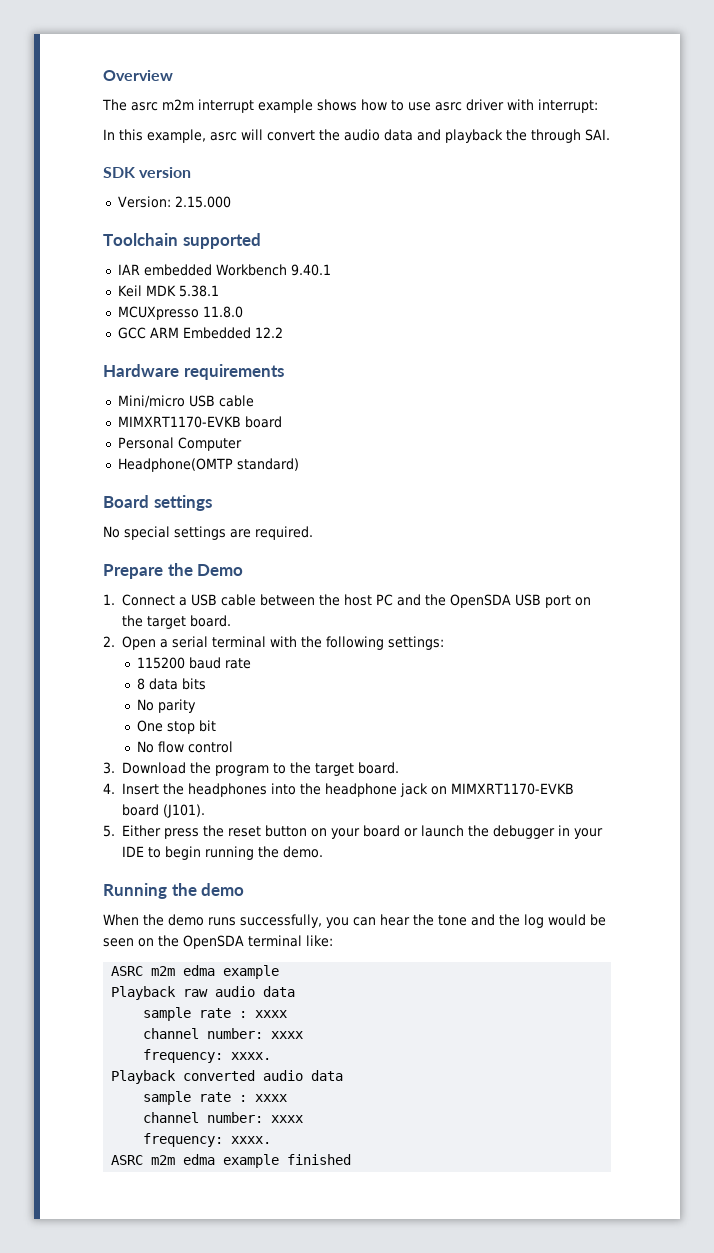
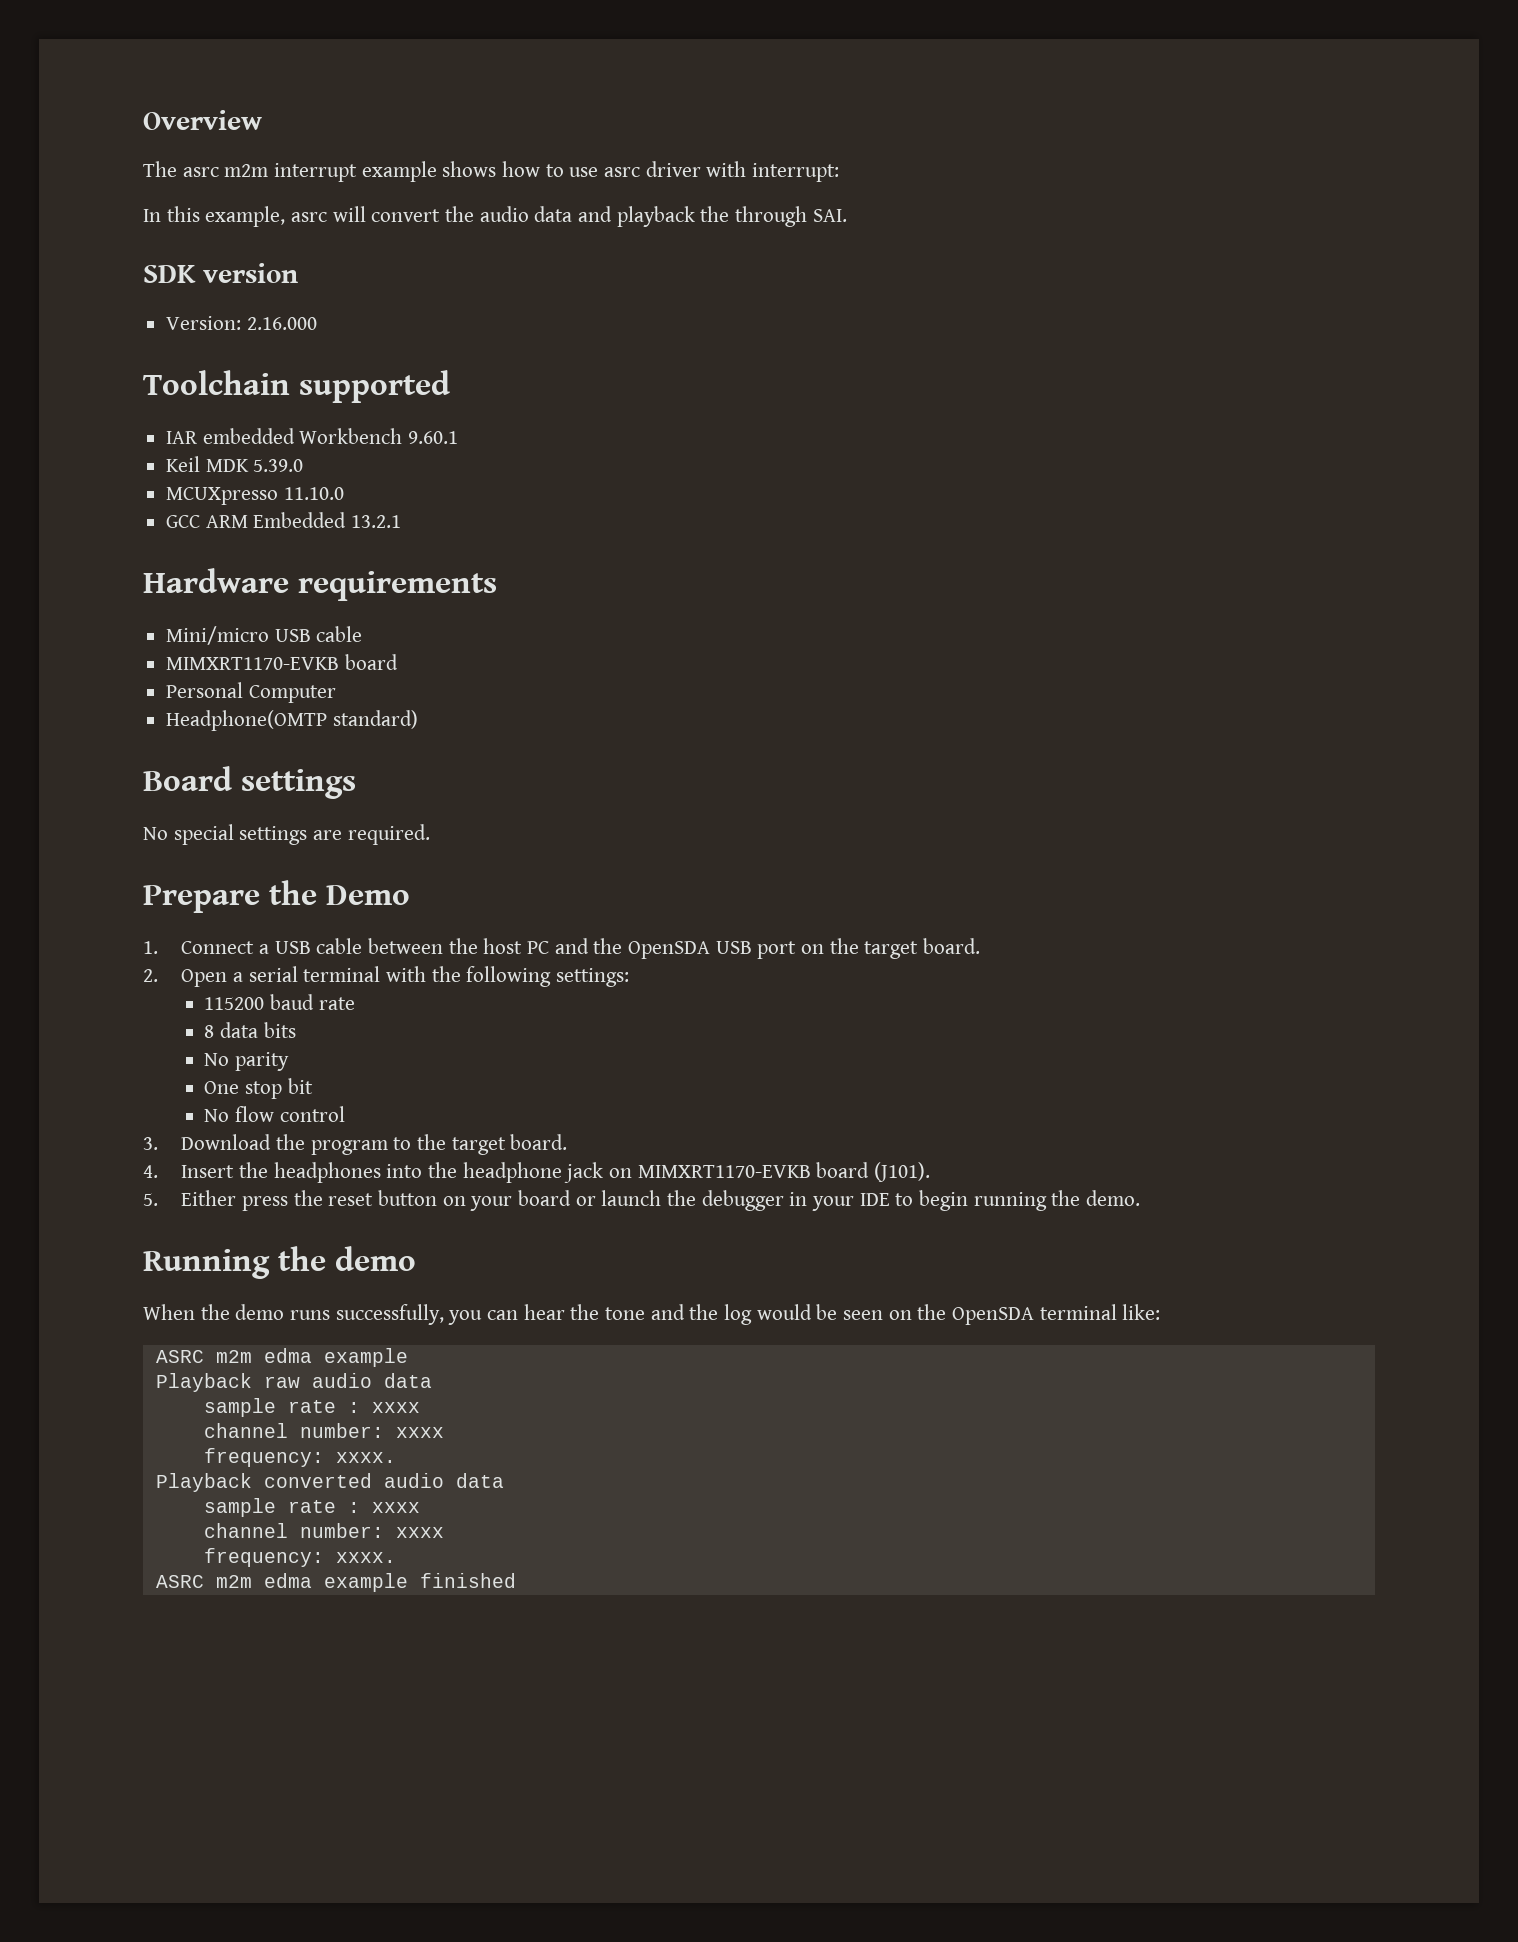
[174,196,231,208] 2.15.000 -> [246,317,317,330] 2.16.000
[290,264,331,276] 9.40.1 -> [408,431,459,444] 9.60.1
[178,285,219,297] 5.38.1 -> [253,459,304,472] 5.39.0
[202,306,243,318] 11.8.0 -> [283,487,344,500] 11.10.0
[254,327,283,338] 12.2 -> [351,515,402,528] 13.2.1

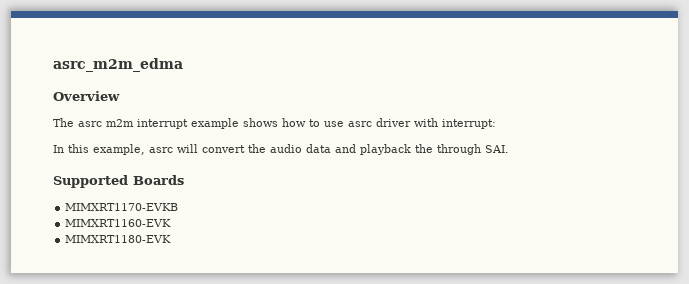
(143, 120) none -> [53,58,183,72] asrc_m2m_edma //
[143,263,298,283] [166,316,317,330] [143,370,450,403] [166,428,459,444] [166,456,304,472] [166,487,344,505] [166,512,402,528] [143,568,497,601] [166,626,363,645] [166,654,398,670] [166,682,336,703] [166,710,418,731] [143,766,356,799] [143,824,430,845] [143,880,410,913] [143,938,981,959] [143,966,630,987] [204,994,355,1010] [204,1022,296,1038] [204,1052,290,1071] [204,1078,313,1099] [204,1106,345,1122] [143,1134,568,1155] [143,1162,931,1183] [143,1190,1141,1211] [143,1246,416,1279] [143,1304,1161,1325] [155,1348,408,1367] [155,1373,432,1392] [203,1398,420,1417] [203,1423,444,1438] [203,1448,396,1467] [155,1473,504,1492] [203,1498,420,1517] [203,1523,444,1538] [203,1548,396,1567] [155,1573,516,1592] SDK version // Version: 2.16.000 // Toolchain supported // IAR embedded Workbench 9.60.1 // Keil MDK 5.39.0 // MCUXpresso 11.10.0 // GCC ARM Embedded 13.2.1 // Hardware requirements // Mini/micro USB cable // MIMXRT1170-EVKB board // Personal Computer // Headphone(OMTP standard) // Board settings // No special settings are required. // Prepare the Demo // 1. Connect a USB cable between the host PC and the OpenSDA USB port on the target board. // 2. Open a serial terminal with the following settings: // 115200 baud rate // 8 data bits // No parity // One stop bit // No flow control // 3. Download the program to the target board. // 4. Insert the headphones into the headphone jack on MIMXRT1170-EVKB board (J101). // 5. Either press the reset button on your board or launch the debugger in your IDE to begin running the demo. // Running the demo // When the demo runs successfully, you can hear the tone and the log would be seen on the OpenSDA terminal like: // ASRC m2m edma example // Playback raw audio data // sample rate : xxxx // channel number: xxxx // frequency: xxxx. // Playback converted audio data // sample rate : xxxx // channel number: xxxx // frequency: xxxx. // ASRC m2m edma example finished -> [53,175,184,188] [65,203,179,211] [65,219,172,227] [65,235,172,243] Supported Boards // MIMXRT1170-EVKB // MIMXRT1160-EVK // MIMXRT1180-EVK

